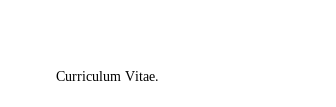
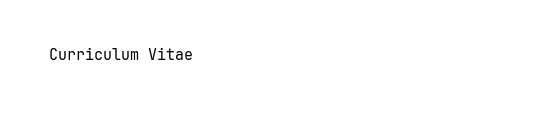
[125,71,159,81] Vitae. -> [148,47,193,60] Vitae

